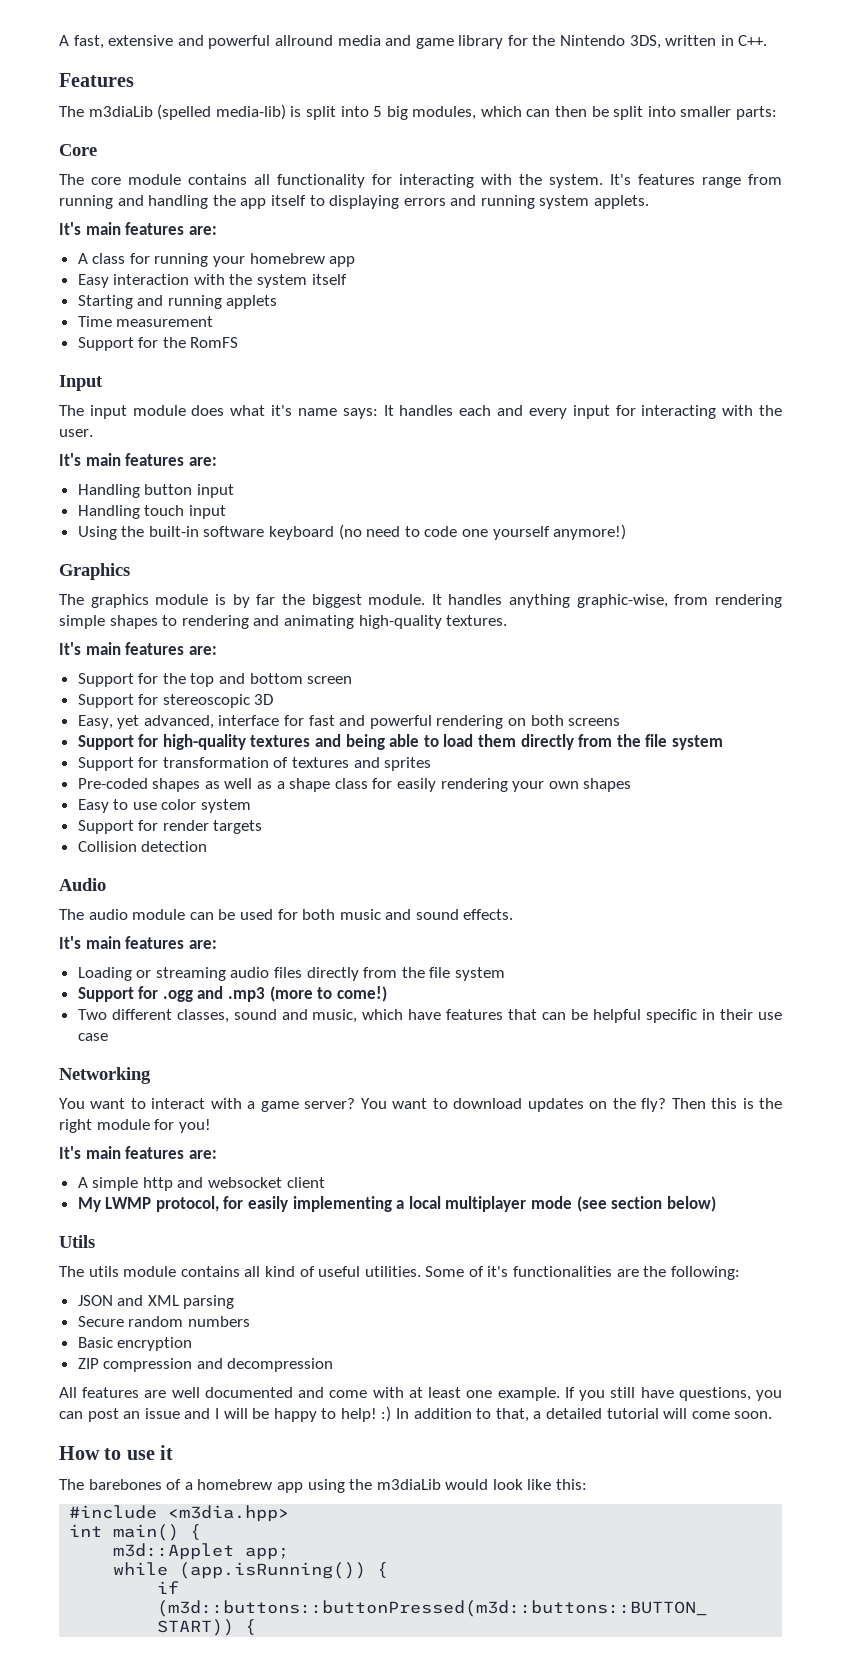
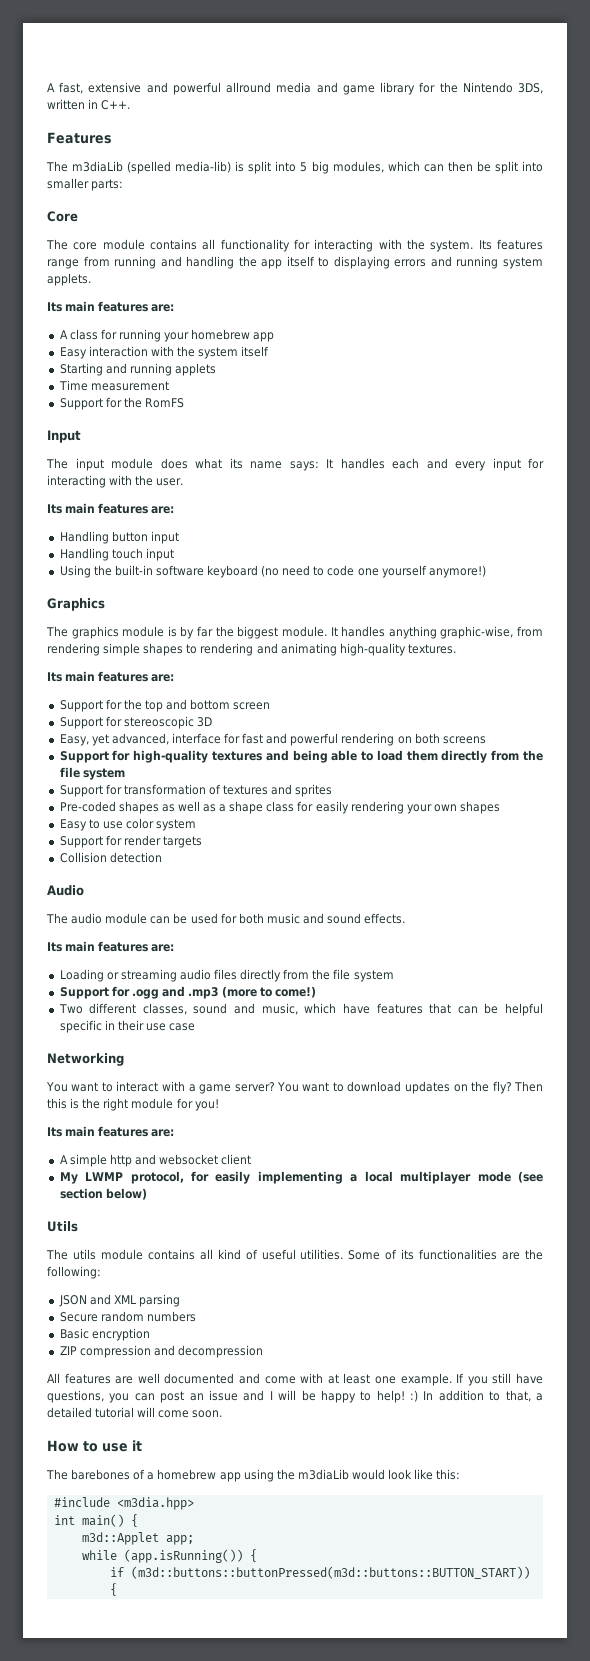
[610,174,631,185] It's -> [478,240,492,250] Its
[59,222,81,235] It's -> [47,302,62,312] Its
[271,405,293,416] it's -> [229,458,243,469] its
[59,453,81,466] It's -> [47,504,62,514] Its
[59,642,81,655] It's -> [47,672,62,682] Its
[59,936,81,949] It's -> [47,942,62,952] Its
[59,1146,81,1159] It's -> [47,1127,62,1137] Its
[487,1266,509,1277] it's -> [401,1249,415,1260] its

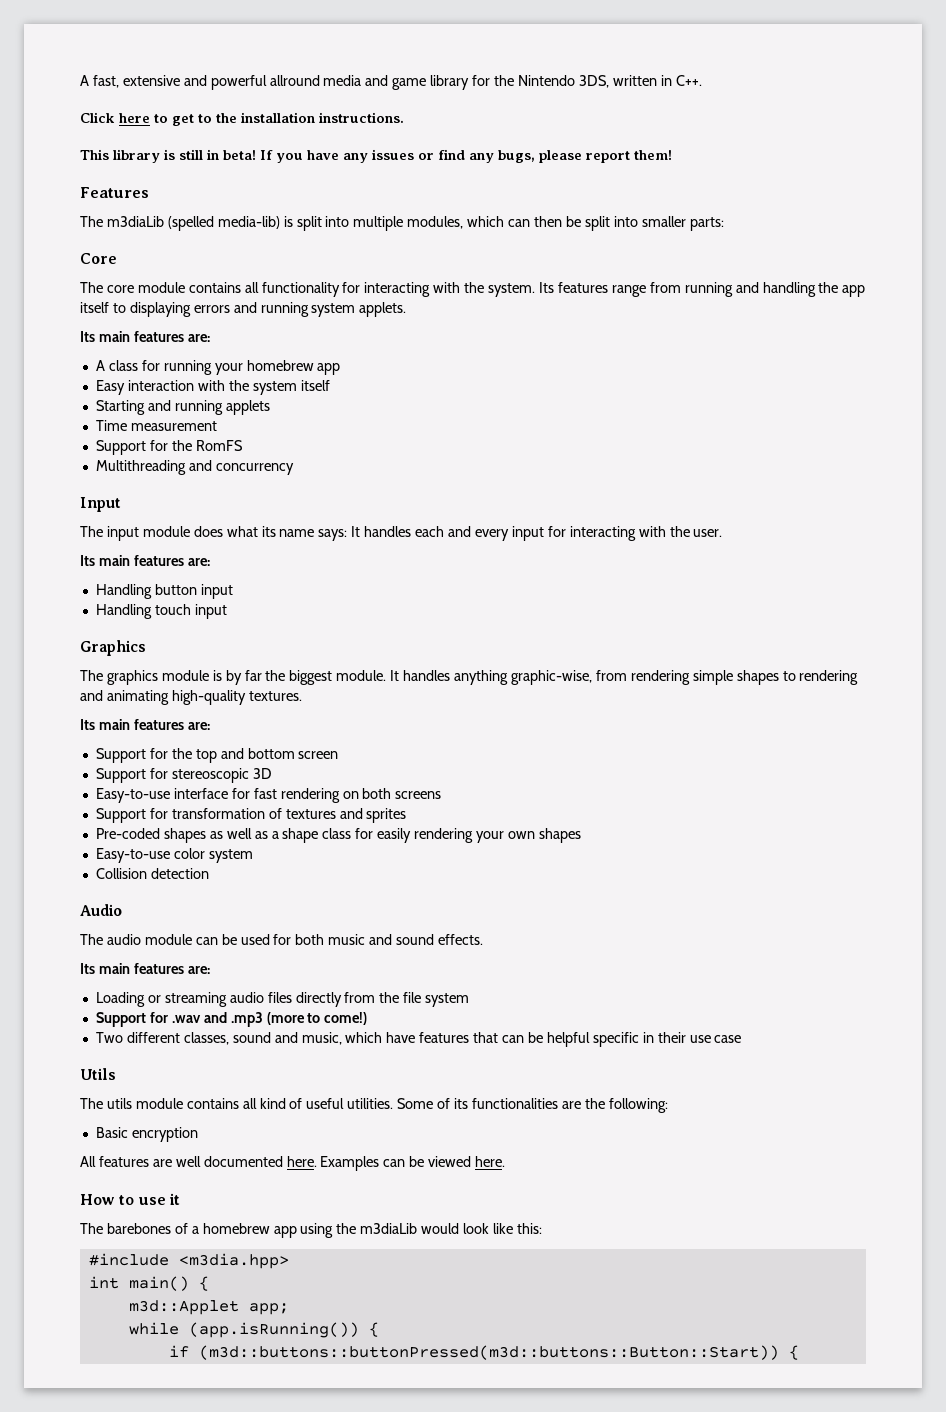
(131, 105) none -> [80,112,404,126] [80,149,672,163] // Click here to get to the installation instructions. // This library is still in beta! If you have any issues or find any bugs, please report them!
[300,161,329,174] 5 big -> [353,216,404,231] multiple
(184, 403) none -> [95,460,294,475] // Multithreading and concurrency
[59,565,486,578] // Using the built-in software keyboard (no need to code one yourself anymore!) -> (227, 611) none
[59,733,169,746] Easy, yet advanced, -> [95,788,170,803] Easy-to-use
[266,733,339,746] and powerful -> (277, 793) none
[59,750,543,763] [59,767,125,780] // Support for high-quality textures and being able to load them directly from the file system -> (442, 795) none
[59,819,123,831] Easy to use -> [95,848,170,863] Easy-to-use
[59,835,202,848] // Support for render targets -> (253, 856) none
[131,989,159,999] .ogg -> [171,1015,201,1023] .wav
[47,1053,124,1066] [46,1081,543,1094] [47,1098,219,1111] [47,1126,175,1137] [59,1154,252,1167] [59,1171,543,1184] [59,1188,147,1200] // Networking // You want to interact with a game server? You want to download updates on the fly? Then this is the right module for you! // Its main features are: // A simple http and websocket client // My LWMP protocol, for easily implementing a local multiplayer mode (see section below) -> (742, 1039) none
[58,1294,180,1307] [59,1311,196,1322] [59,1328,150,1341] [59,1345,263,1358] JSON and XML parsing // Secure random numbers // Basic encryption // ZIP compression and decompression -> [95,1127,198,1142] Basic encryption
[238,1373,544,1386] [47,1390,544,1403] [47,1407,223,1418] and come with at least one example. If you still have questions, you can post an issue and I will be happy to help! :) In addition to that, a detailed tutorial will come soon. -> [286,1156,506,1171] here. Examples can be viewed here.
[130,1566,530,1579] (m3d::buttons::buttonPressed(m3d::buttons::BUTTON_START)) -> [198,1345,779,1360] (m3d::buttons::buttonPressed(m3d::buttons::Button::Start))

